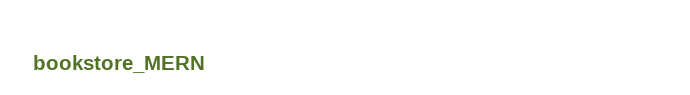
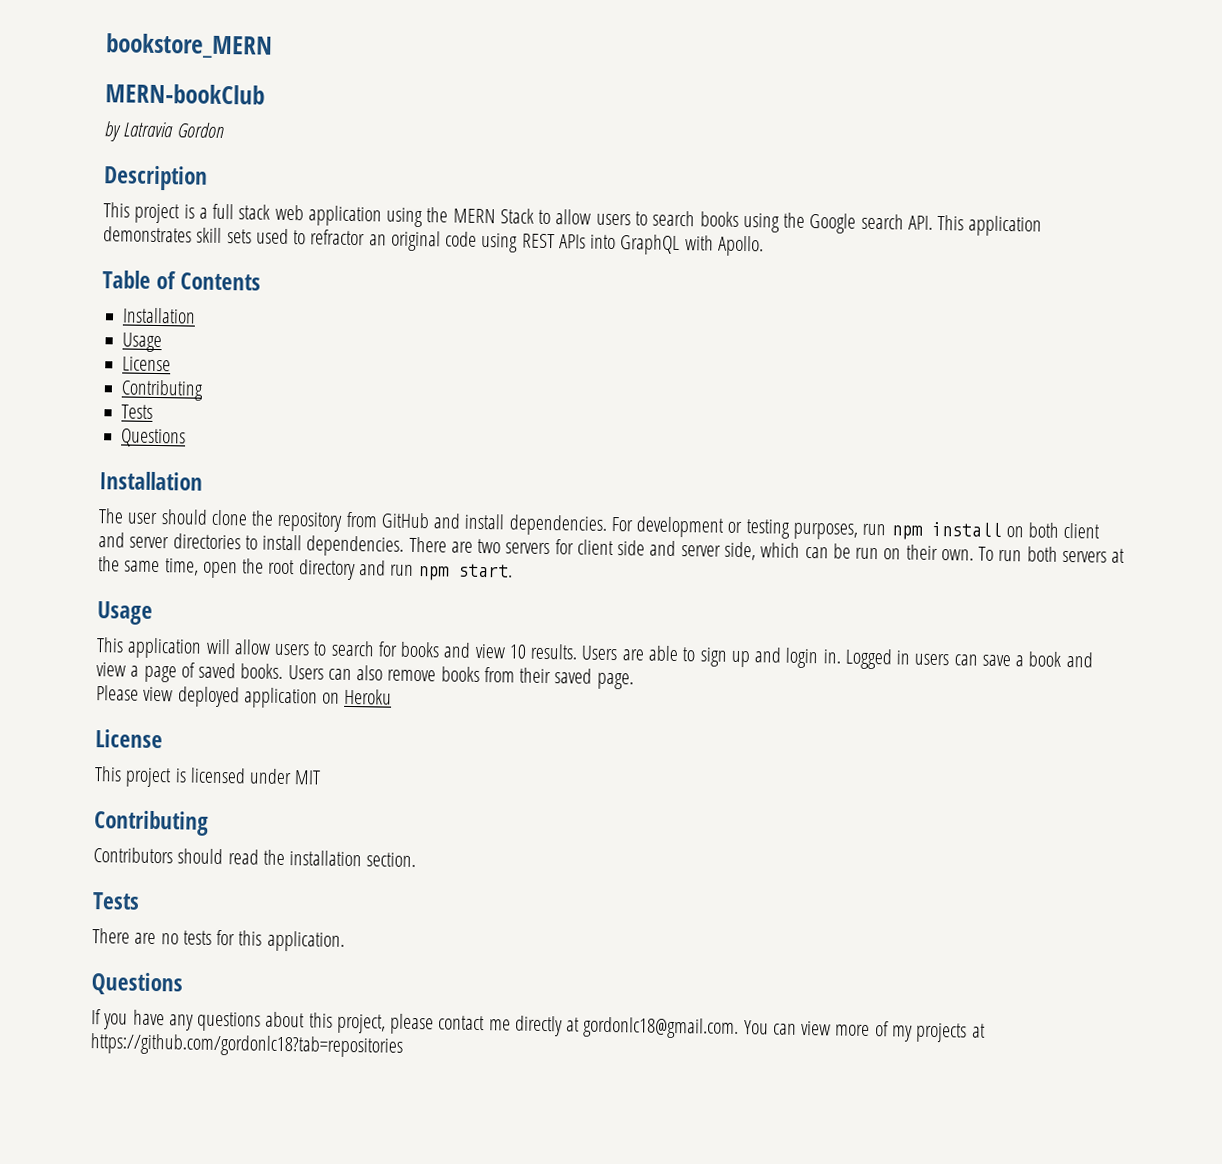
(205, 64) none -> [105,83,265,105] [104,121,225,142] [103,165,208,191] [103,202,1043,237] [103,226,764,257] [102,270,262,291] [122,307,197,324] [122,332,163,353] [122,356,172,372] [121,379,205,401] [121,404,154,419] [121,428,187,448] [99,471,203,491] [98,508,1101,540] [98,532,1126,563] [98,556,514,581] [97,601,153,625] [96,637,1093,670] [96,662,634,690] [96,685,393,709] [95,729,163,749] [94,766,322,788] [94,810,209,836] [93,847,417,868] [92,892,140,910] [92,928,345,952] [91,972,183,996] [91,1009,986,1043] [90,1033,403,1058] // MERN-bookClub // by Latravia Gordon // Description // This project is a full stack web application using the MERN Stack to allow users to search books using the Google search API. This application demonstrates skill sets used to refractor an original code using REST APIs into GraphQL with Apollo. // Table of Contents // Installation // Usage // License // Contributing // Tests // Questions // Installation // The user should clone the repository from GitHub and install dependencies. For development or testing purposes, run npm install on both client and server directories to install dependencies. There are two servers for client side and server side, which can be run on their own. To run both servers at the same time, open the root directory and run npm start. // Usage // This application will allow users to search for books and view 10 results. Users are able to sign up and login in. Logged in users can save a book and view a page of saved books. Users can also remove books from their saved page. // Please view deployed application on Heroku // License // This project is licensed under MIT // Contributing // Contributors should read the installation section. // Tests // There are no tests for this application. // Questions // If you have any questions about this project, please contact me directly at gordonlc18@gmail.com. You can view more of my projects at https://github.com/gordonlc18?tab=repositories

